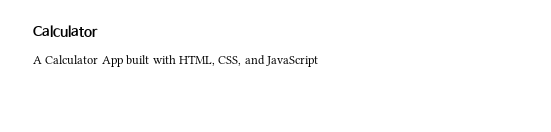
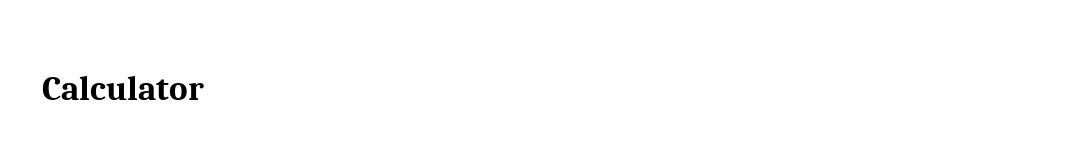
[33,25,98,37] [33,55,318,67] Calculator // A Calculator App built with HTML, CSS, and JavaScript -> [42,75,204,100] Calculator

